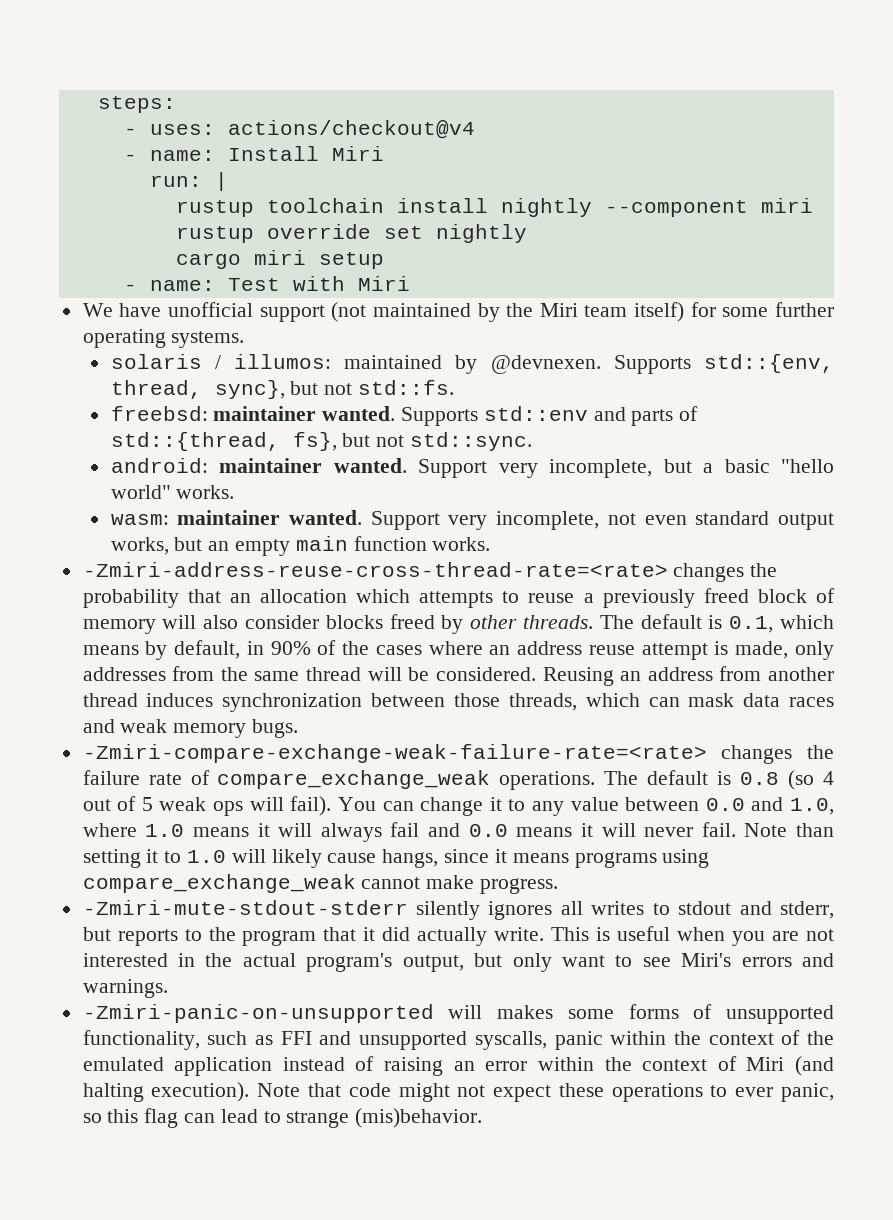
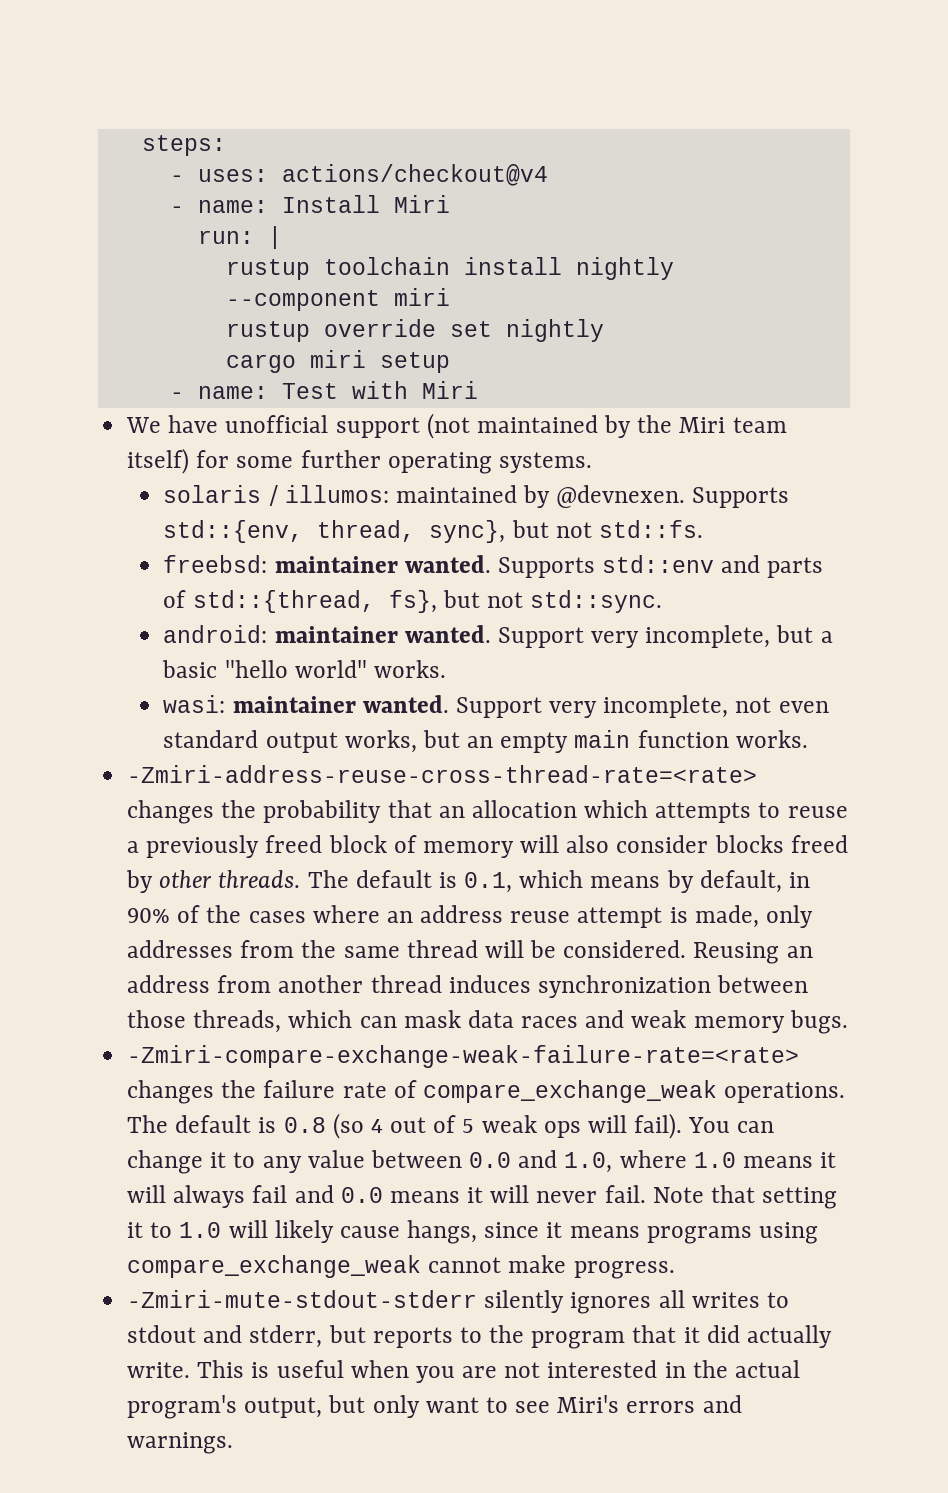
[110,514,169,525] wasm: -> [163,695,226,713] wasi:
[796,823,834,837] than -> [710,1185,755,1203] that
[82,1004,835,1024] [82,1030,834,1050] [82,1056,834,1076] [82,1082,835,1102] [82,1108,483,1128] // -Zmiri-panic-on-unsupported will makes some forms of unsupported functionality, such as FFI and unsupported syscalls, panic within the context of the emulated application instead of raising an error within the context of Miri (and halting execution). Note that code might not expect these operations to ever panic, so this flag can lead to strange (mis)behavior. -> (234, 1443) none

